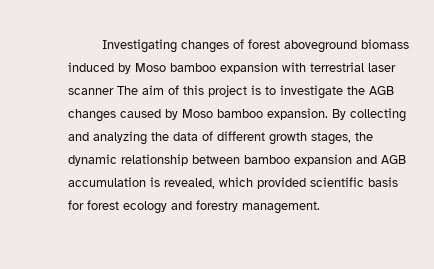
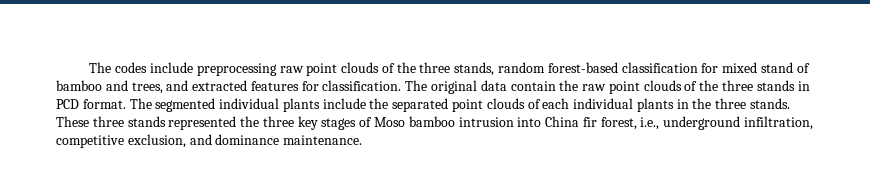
[101,39,409,53] [68,62,396,74] [68,85,394,99] [68,108,406,122] [68,131,373,145] [68,154,406,166] [68,177,398,189] [68,200,320,214] Investigating changes of forest aboveground biomass induced by Moso bamboo expansion with terrestrial laser scanner The aim of this project is to investigate the AGB changes caused by Moso bamboo expansion. By collecting and analyzing the data of different growth stages, the dynamic relationship between bamboo expansion and AGB accumulation is revealed, which provided scientific basis for forest ecology and forestry management. -> [89,62,810,76] [56,80,810,94] [56,98,791,112] [56,116,814,130] [56,134,363,148] The codes include preprocessing raw point clouds of the three stands, random forest-based classification for mixed stand of bamboo and trees, and extracted features for classification. The original data contain the raw point clouds of the three stands in PCD format. The segmented individual plants include the separated point clouds of each individual plants in the three stands. These three stands represented the three key stages of Moso bamboo intrusion into China fir forest, i.e., underground infiltration, competitive exclusion, and dominance maintenance.

